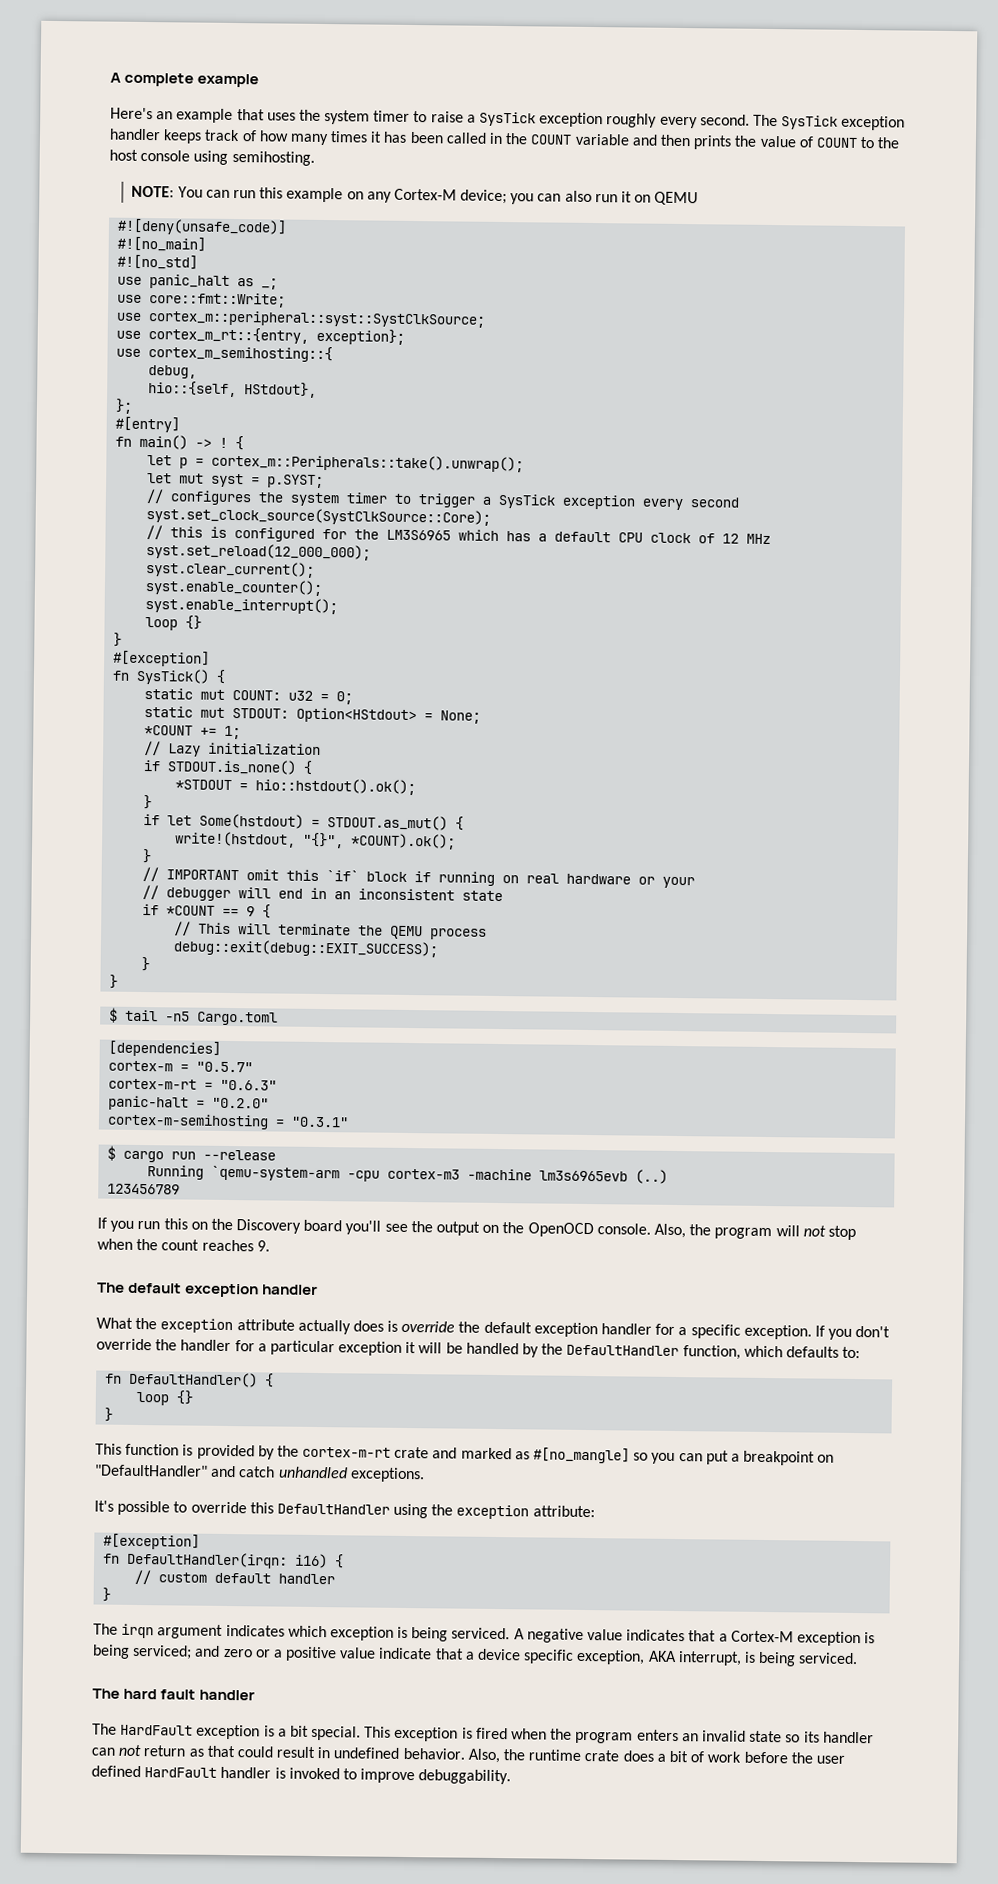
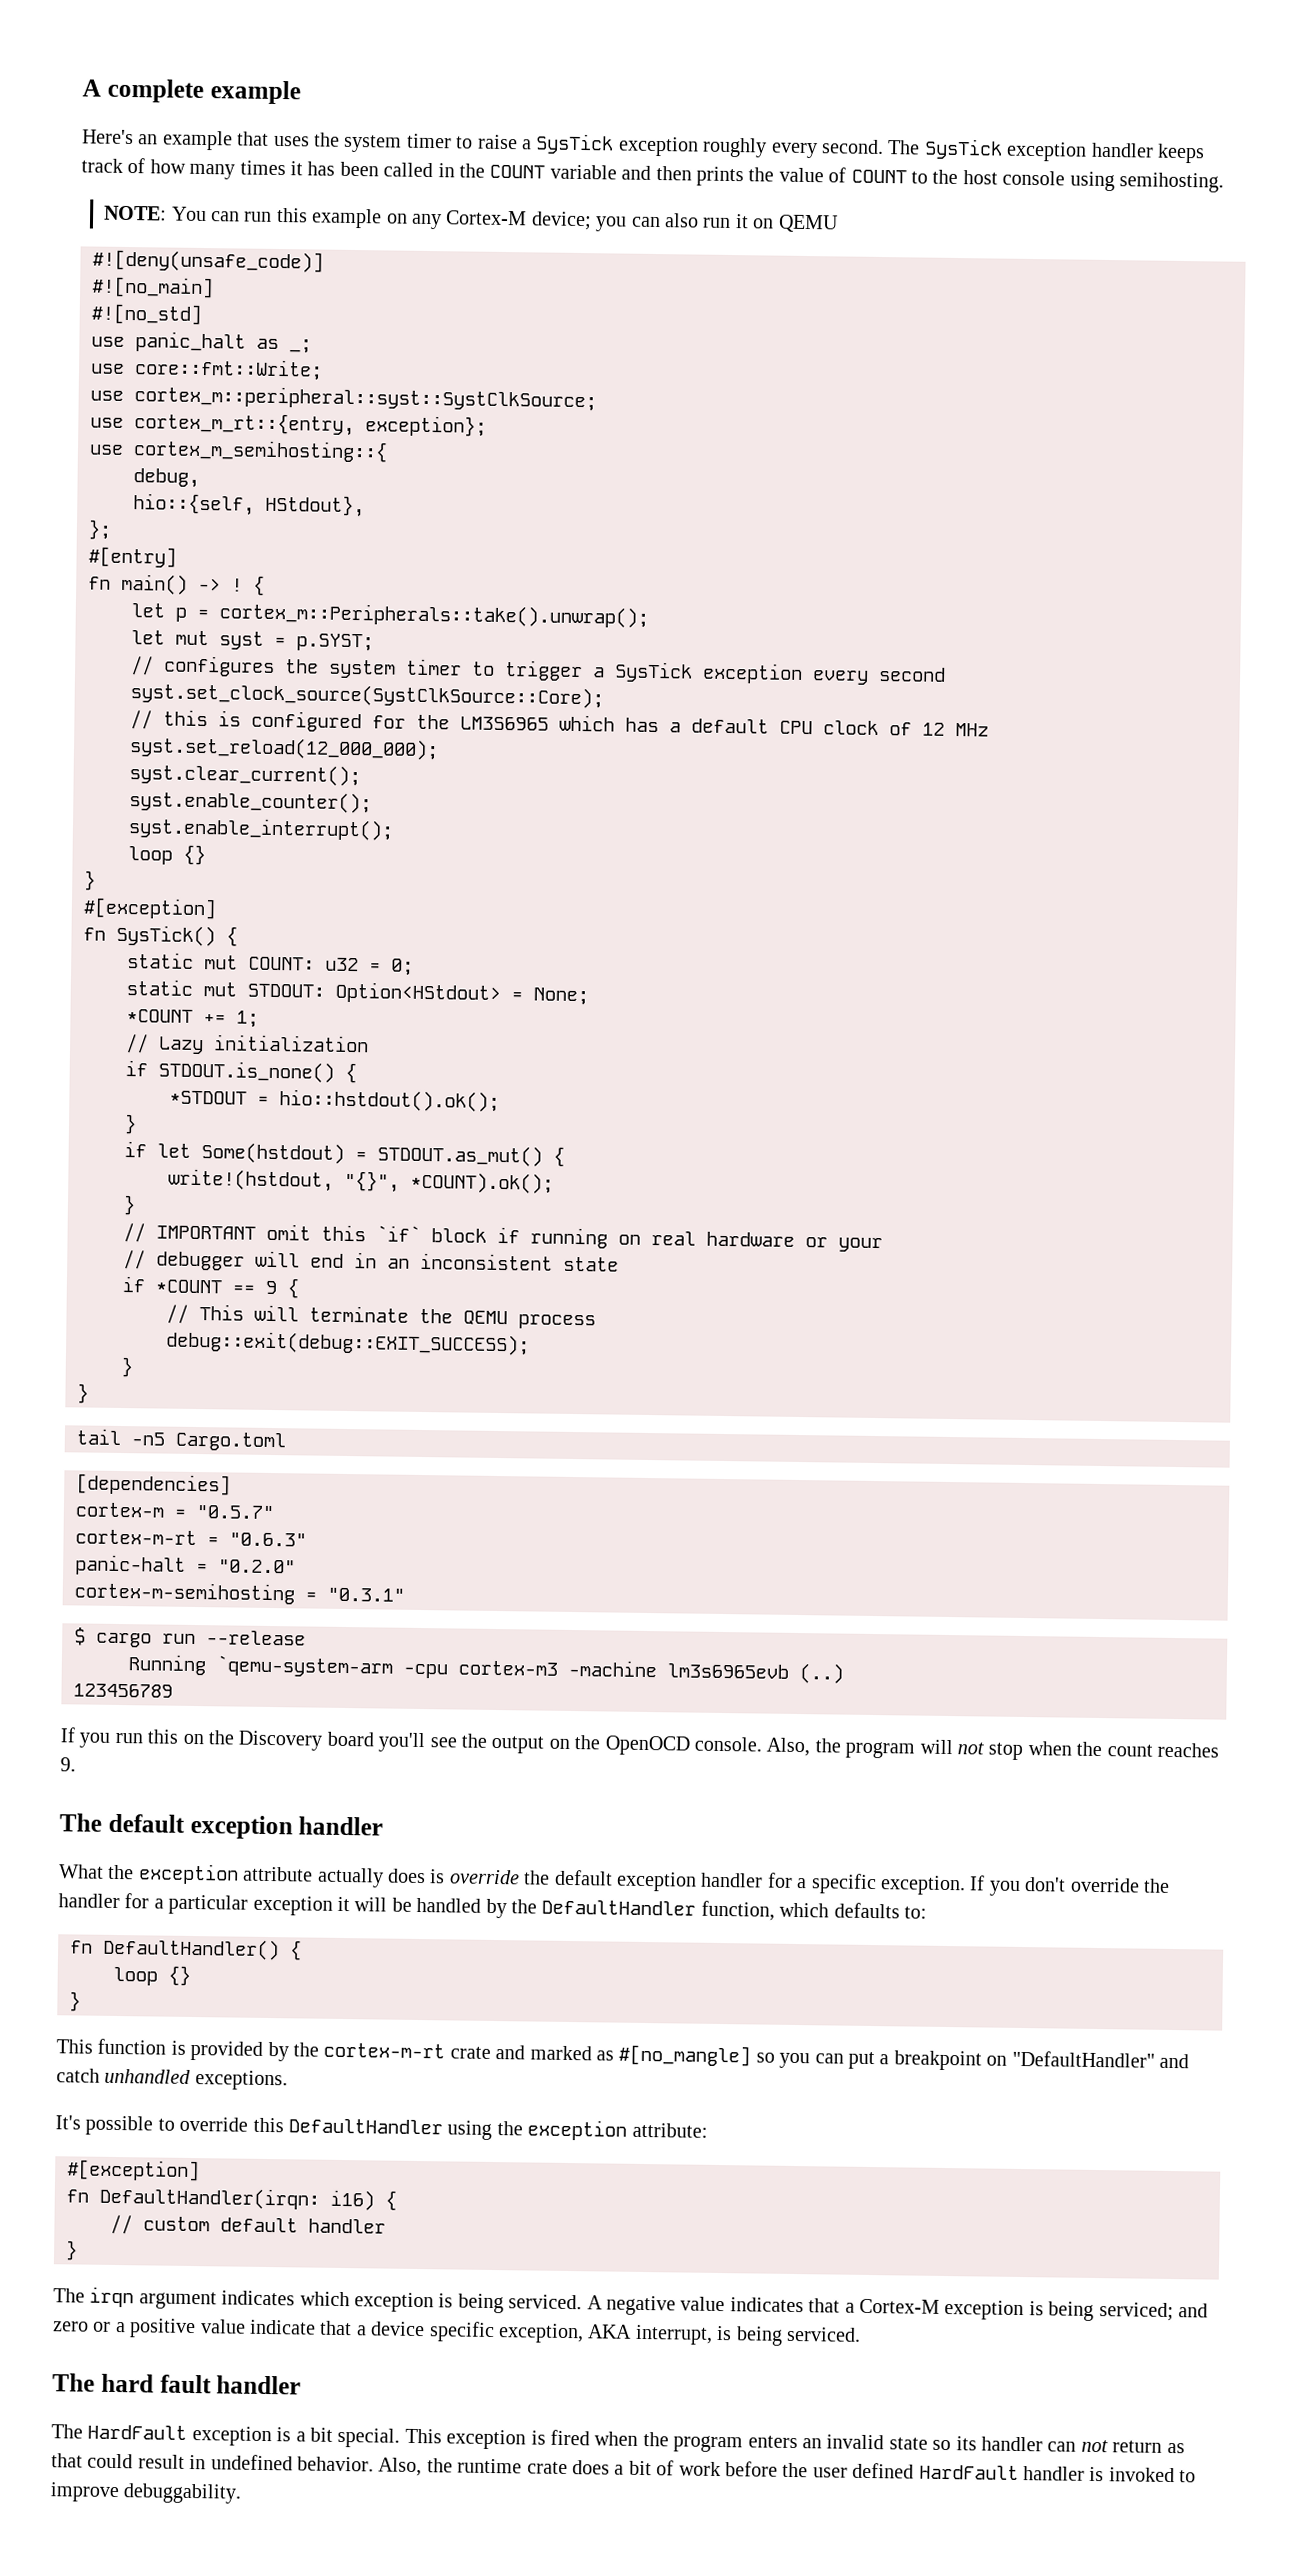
[109,1007,119,1023] $ -> (89, 1393) none

